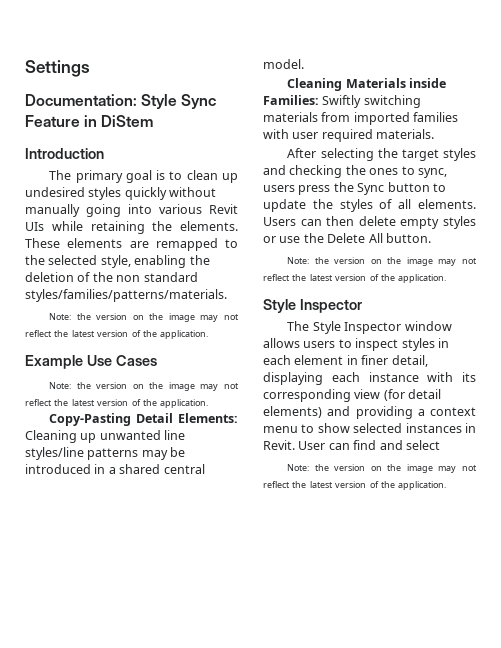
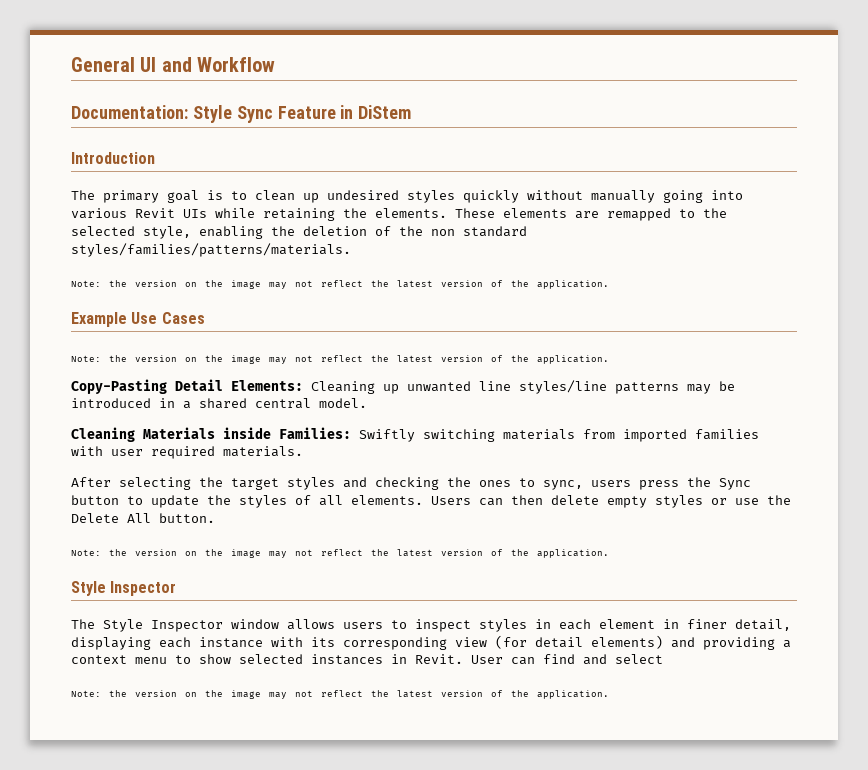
[25,60,90,77] Settings -> [71,57,276,72] General UI and Workflow

